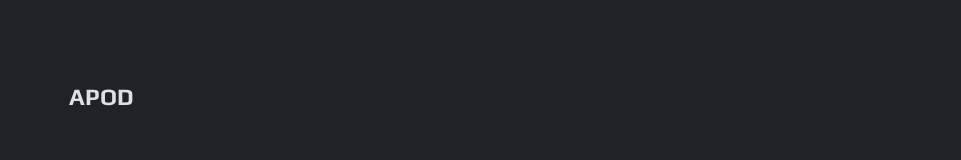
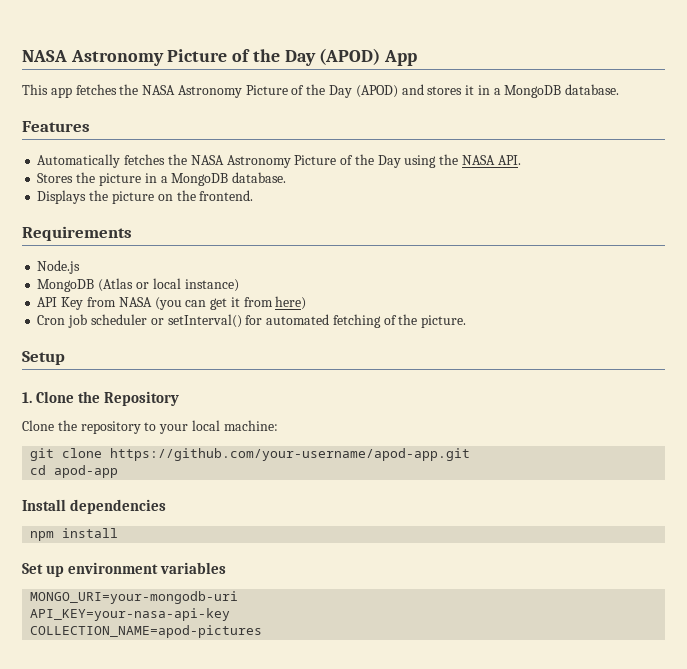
[69,89,134,106] APOD -> [22,48,418,66] [22,84,620,98] [22,121,90,132] [37,154,521,168] [37,172,287,186] [37,190,254,204] [22,226,132,241] [37,260,81,274] [37,278,239,292] [37,296,307,310] [37,314,467,328] [22,351,65,365] [22,391,180,406] [22,420,278,434] [30,448,471,461] [30,465,119,478] [22,499,167,514] [30,528,119,541] [22,562,227,577] [30,591,239,604] [30,608,231,621] [30,625,263,638] NASA Astronomy Picture of the Day (APOD) App // This app fetches the NASA Astronomy Picture of the Day (APOD) and stores it in a MongoDB database. // Features // Automatically fetches the NASA Astronomy Picture of the Day using the NASA API. // Stores the picture in a MongoDB database. // Displays the picture on the frontend. // Requirements // Node.js // MongoDB (Atlas or local instance) // API Key from NASA (you can get it from here) // Cron job scheduler or setInterval() for automated fetching of the picture. // Setup // 1. Clone the Repository // Clone the repository to your local machine: // git clone https://github.com/your-username/apod-app.git // cd apod-app // Install dependencies // npm install // Set up environment variables // MONGO_URI=your-mongodb-uri // API_KEY=your-nasa-api-key // COLLECTION_NAME=apod-pictures

